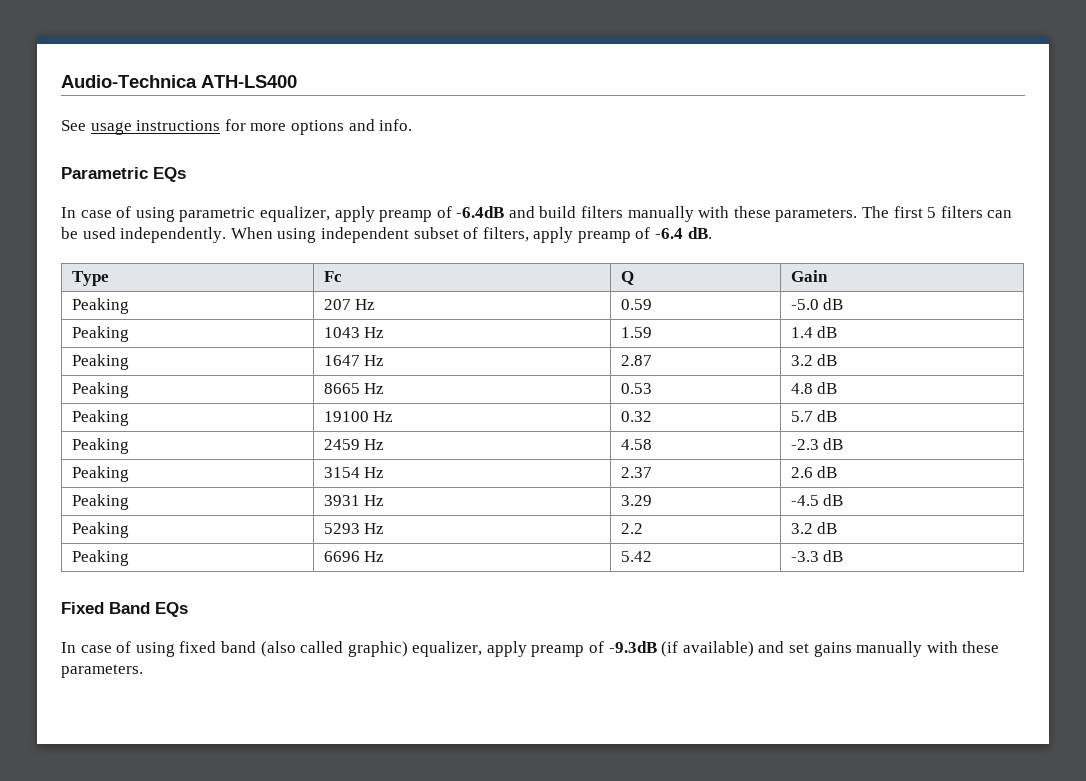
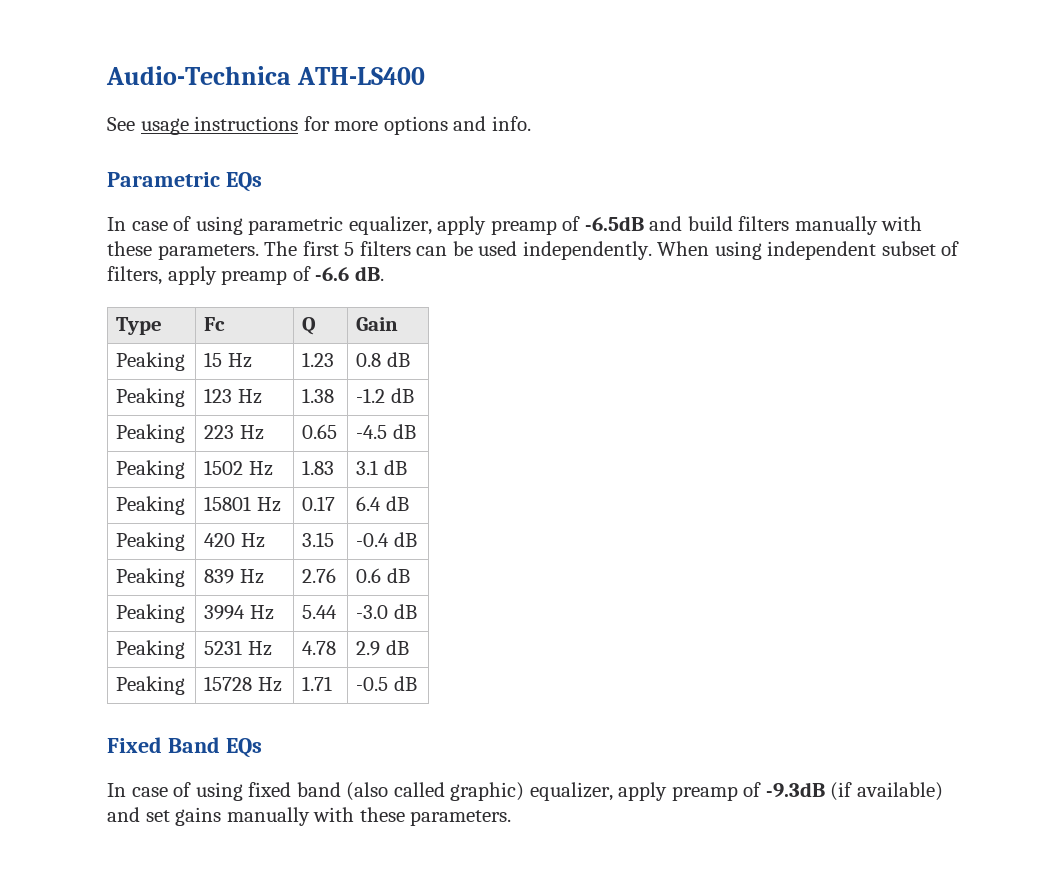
[456,206,505,218] -6.4dB -> [584,216,644,231] -6.5dB
[655,228,684,239] -6.4 -> [315,267,350,281] -6.6
[323,299,376,310] [620,299,652,310] [790,298,844,310] [71,326,129,342] [323,327,385,338] [620,327,652,338] [790,326,838,338] [71,354,129,370] [323,355,385,366] [620,355,652,366] [790,354,838,366] [71,382,129,398] [323,383,385,394] [620,383,652,394] [790,382,838,394] [71,410,129,426] [323,411,394,422] [620,411,652,422] [790,410,838,422] [71,438,129,454] [323,439,385,450] [620,439,652,450] [790,438,844,450] [71,466,129,482] [323,467,385,478] [620,467,652,478] [790,466,838,478] [71,494,129,510] [323,495,385,506] [620,495,652,506] 207 Hz | 0.59 | -5.0 dB // Peaking | 1043 Hz | 1.59 | 1.4 dB // Peaking | 1647 Hz | 2.87 | 3.2 dB // Peaking | 8665 Hz | 0.53 | 4.8 dB // Peaking | 19100 Hz | 0.32 | 5.7 dB // Peaking | 2459 Hz | 4.58 | -2.3 dB // Peaking | 3154 Hz | 2.37 | 2.6 dB // Peaking | 3931 Hz | 3.29 -> [204,352,252,368] [302,352,335,367] [356,352,410,367] [116,388,186,407] [204,388,262,404] [302,388,335,403] [356,388,414,403] [116,424,186,443] [204,425,264,440] [302,424,338,439] 15 Hz | 1.23 | 0.8 dB // Peaking | 123 Hz | 1.38 | -1.2 dB // Peaking | 223 Hz | 0.65
[323,523,385,534] [620,523,643,534] [790,522,838,534] [71,550,129,566] [323,551,385,562] [620,551,652,562] [790,551,819,562] 5293 Hz | 2.2 | 3.2 dB // Peaking | 6696 Hz | 5.42 | -3.3 -> [204,460,273,476] [302,460,335,475] [356,460,407,475] [116,496,186,515] [204,496,281,512] [302,496,336,511] [356,496,409,511] [116,532,186,551] [204,533,265,548] [302,532,335,547] [356,532,417,547] [116,568,186,587] [204,569,264,584] [302,568,337,583] [356,568,410,583] [116,604,186,623] [204,605,274,620] [302,605,338,619] [356,604,417,619] [116,640,186,659] [204,640,272,656] [302,641,337,655] [356,640,409,656] [116,676,186,695] [204,676,282,692] [302,676,333,691] [356,677,389,691] 1502 Hz | 1.83 | 3.1 dB // Peaking | 15801 Hz | 0.17 | 6.4 dB // Peaking | 420 Hz | 3.15 | -0.4 dB // Peaking | 839 Hz | 2.76 | 0.6 dB // Peaking | 3994 Hz | 5.44 | -3.0 dB // Peaking | 5231 Hz | 4.78 | 2.9 dB // Peaking | 15728 Hz | 1.71 | -0.5

